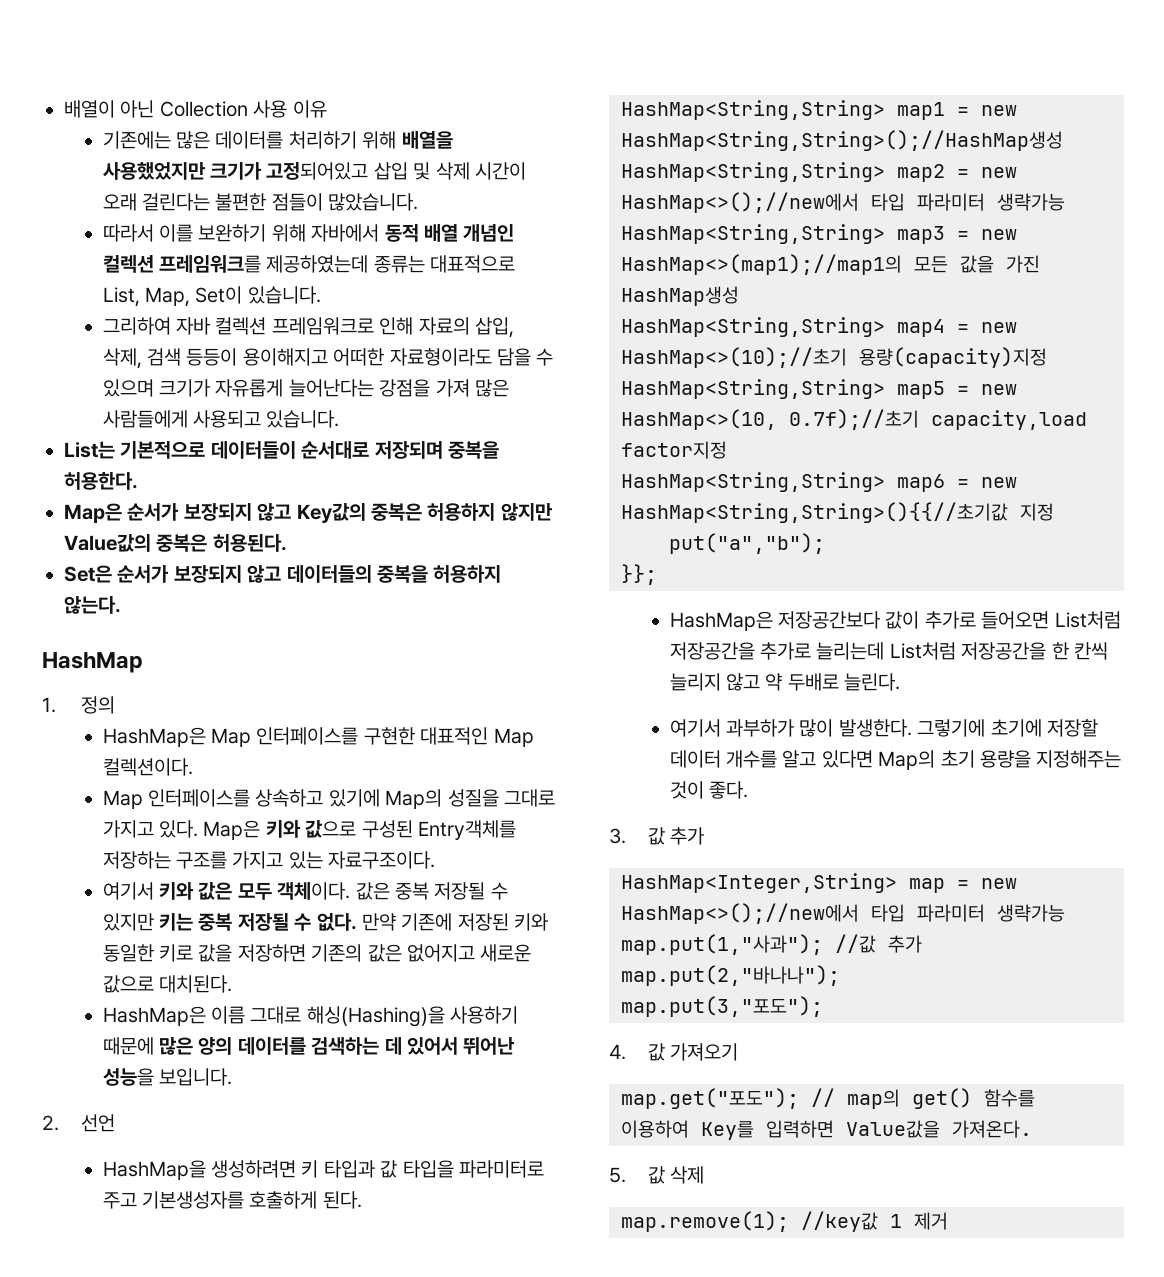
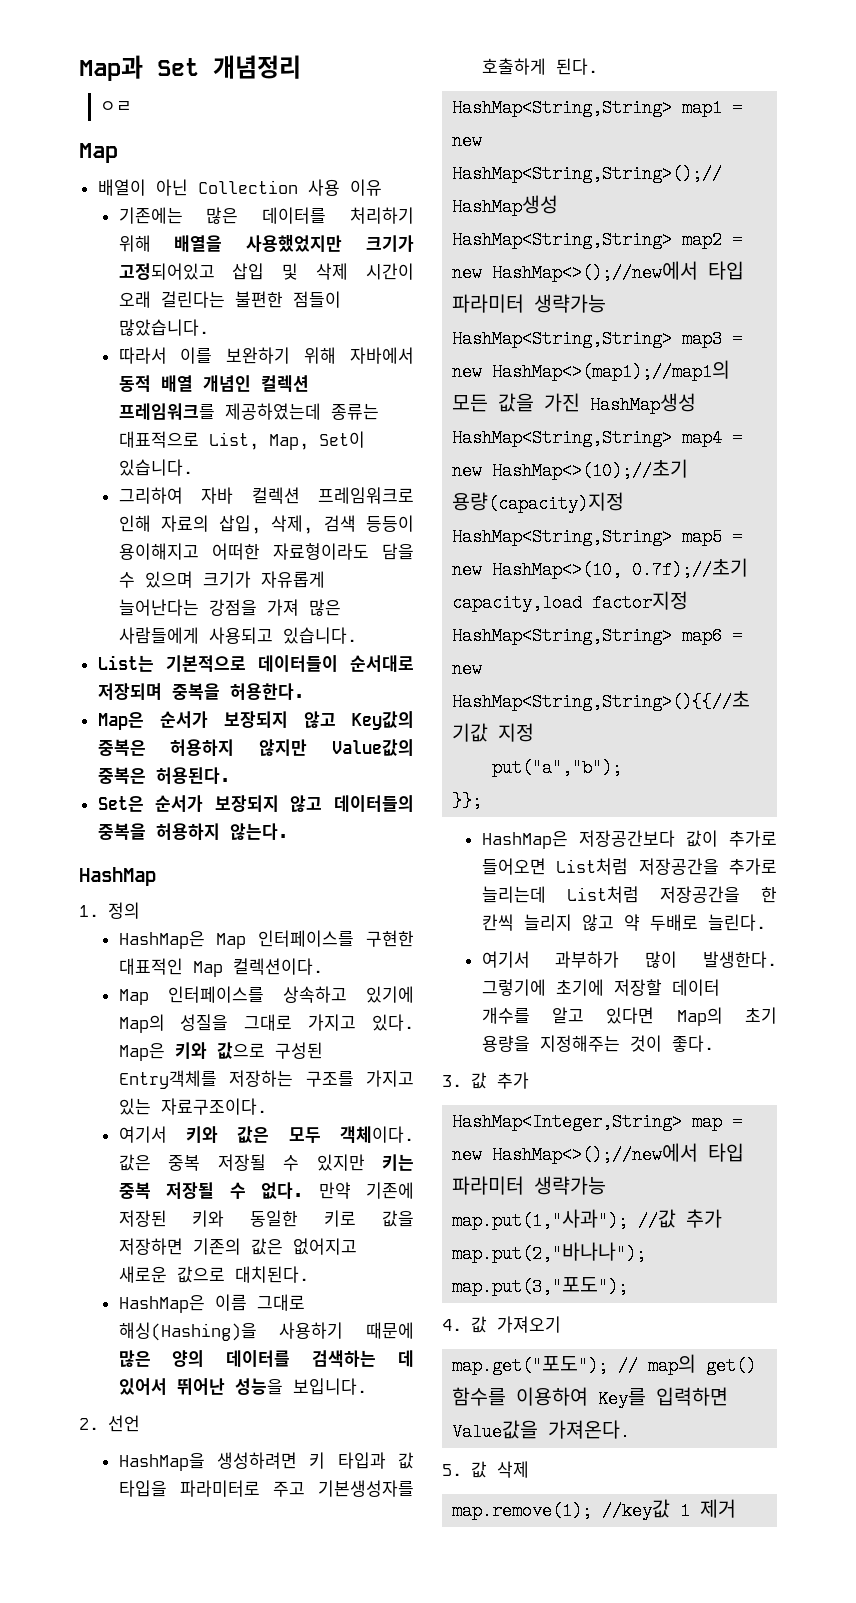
(64, 109) none -> [79,55,301,81] [99,101,132,112] [79,143,118,163] Map과 Set 개념정리 // ㅇㄹ // Map //

